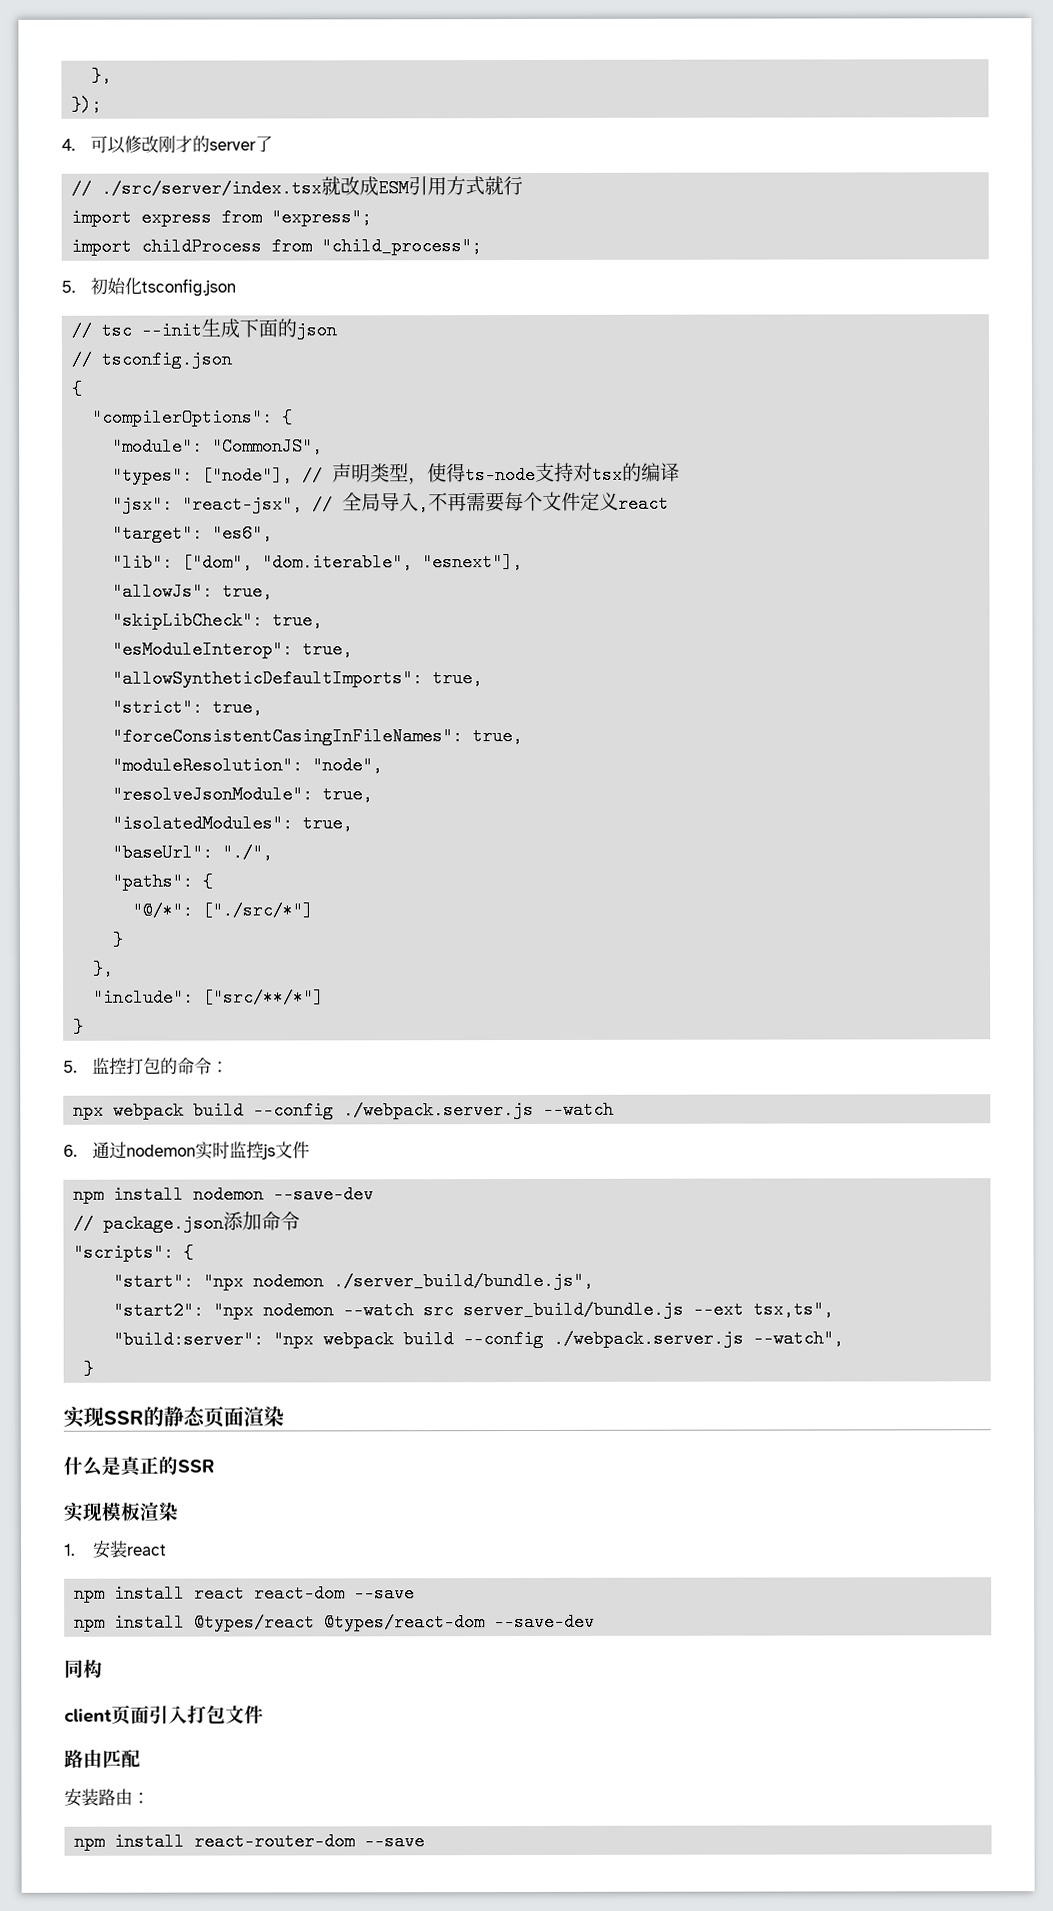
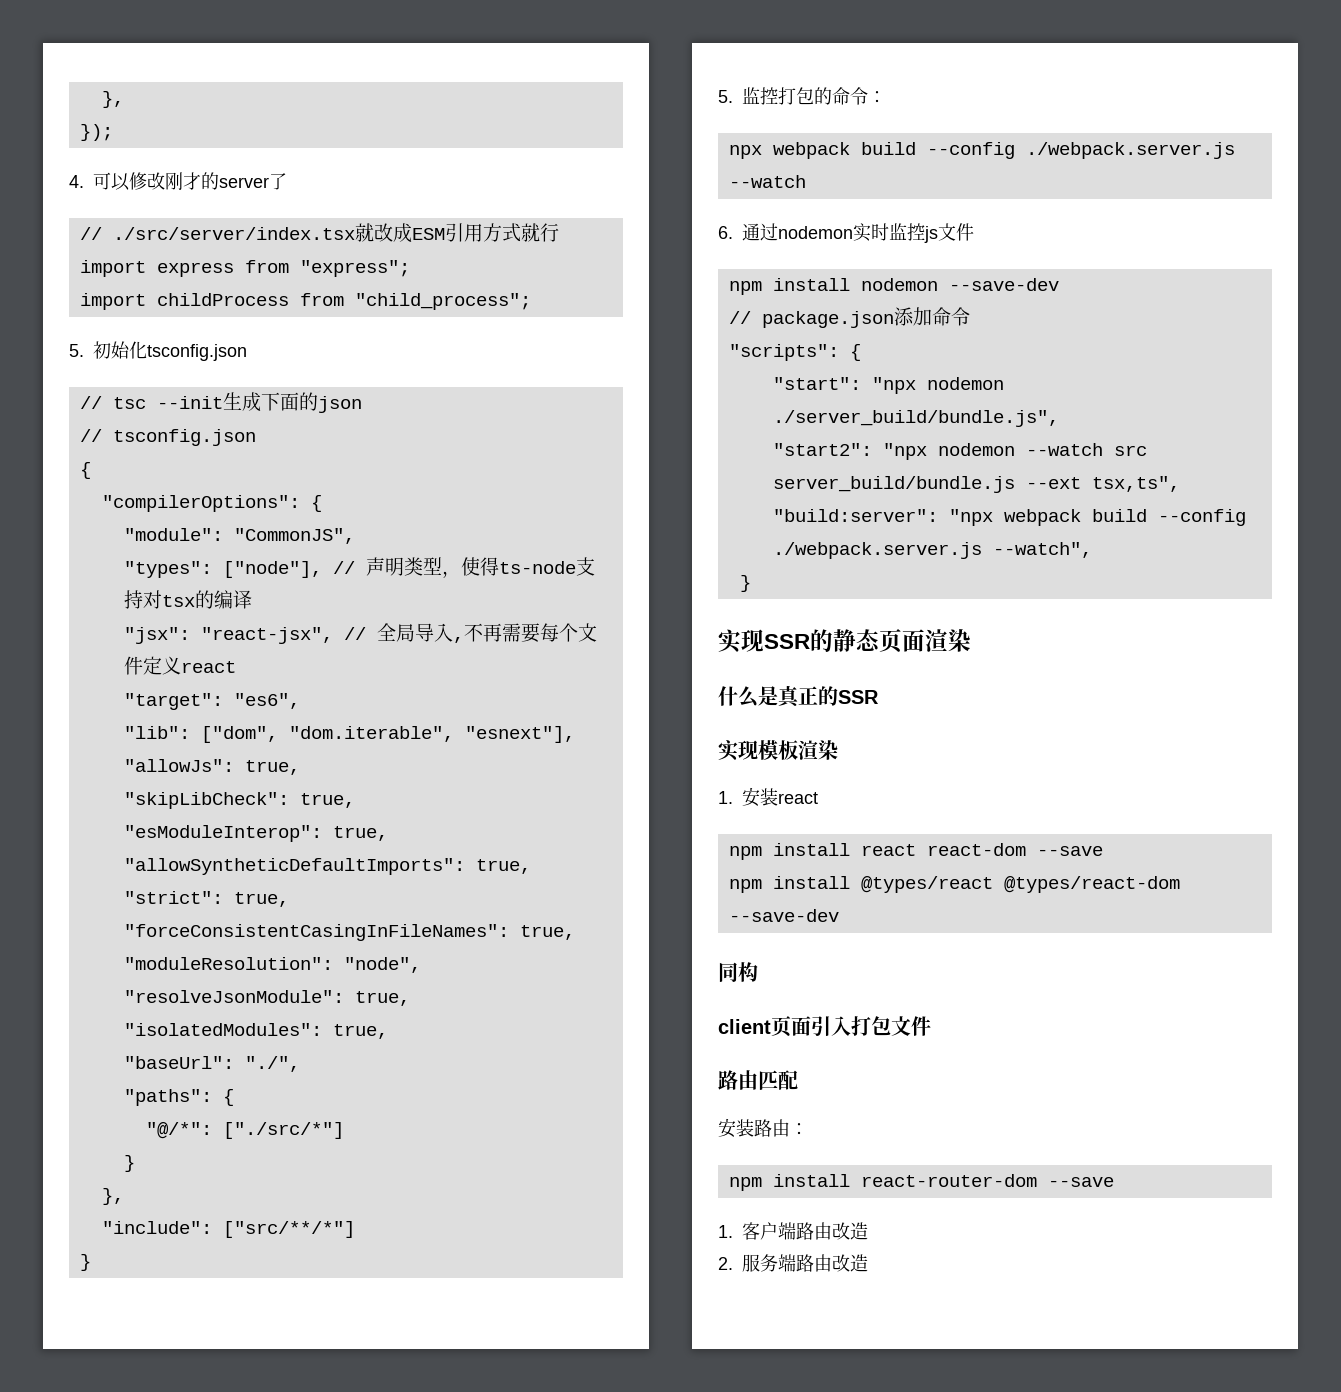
(426, 1841) none -> [718,1222,868,1240] [718,1254,868,1272] // 1.客户端路由改造 // 2.服务端路由改造

